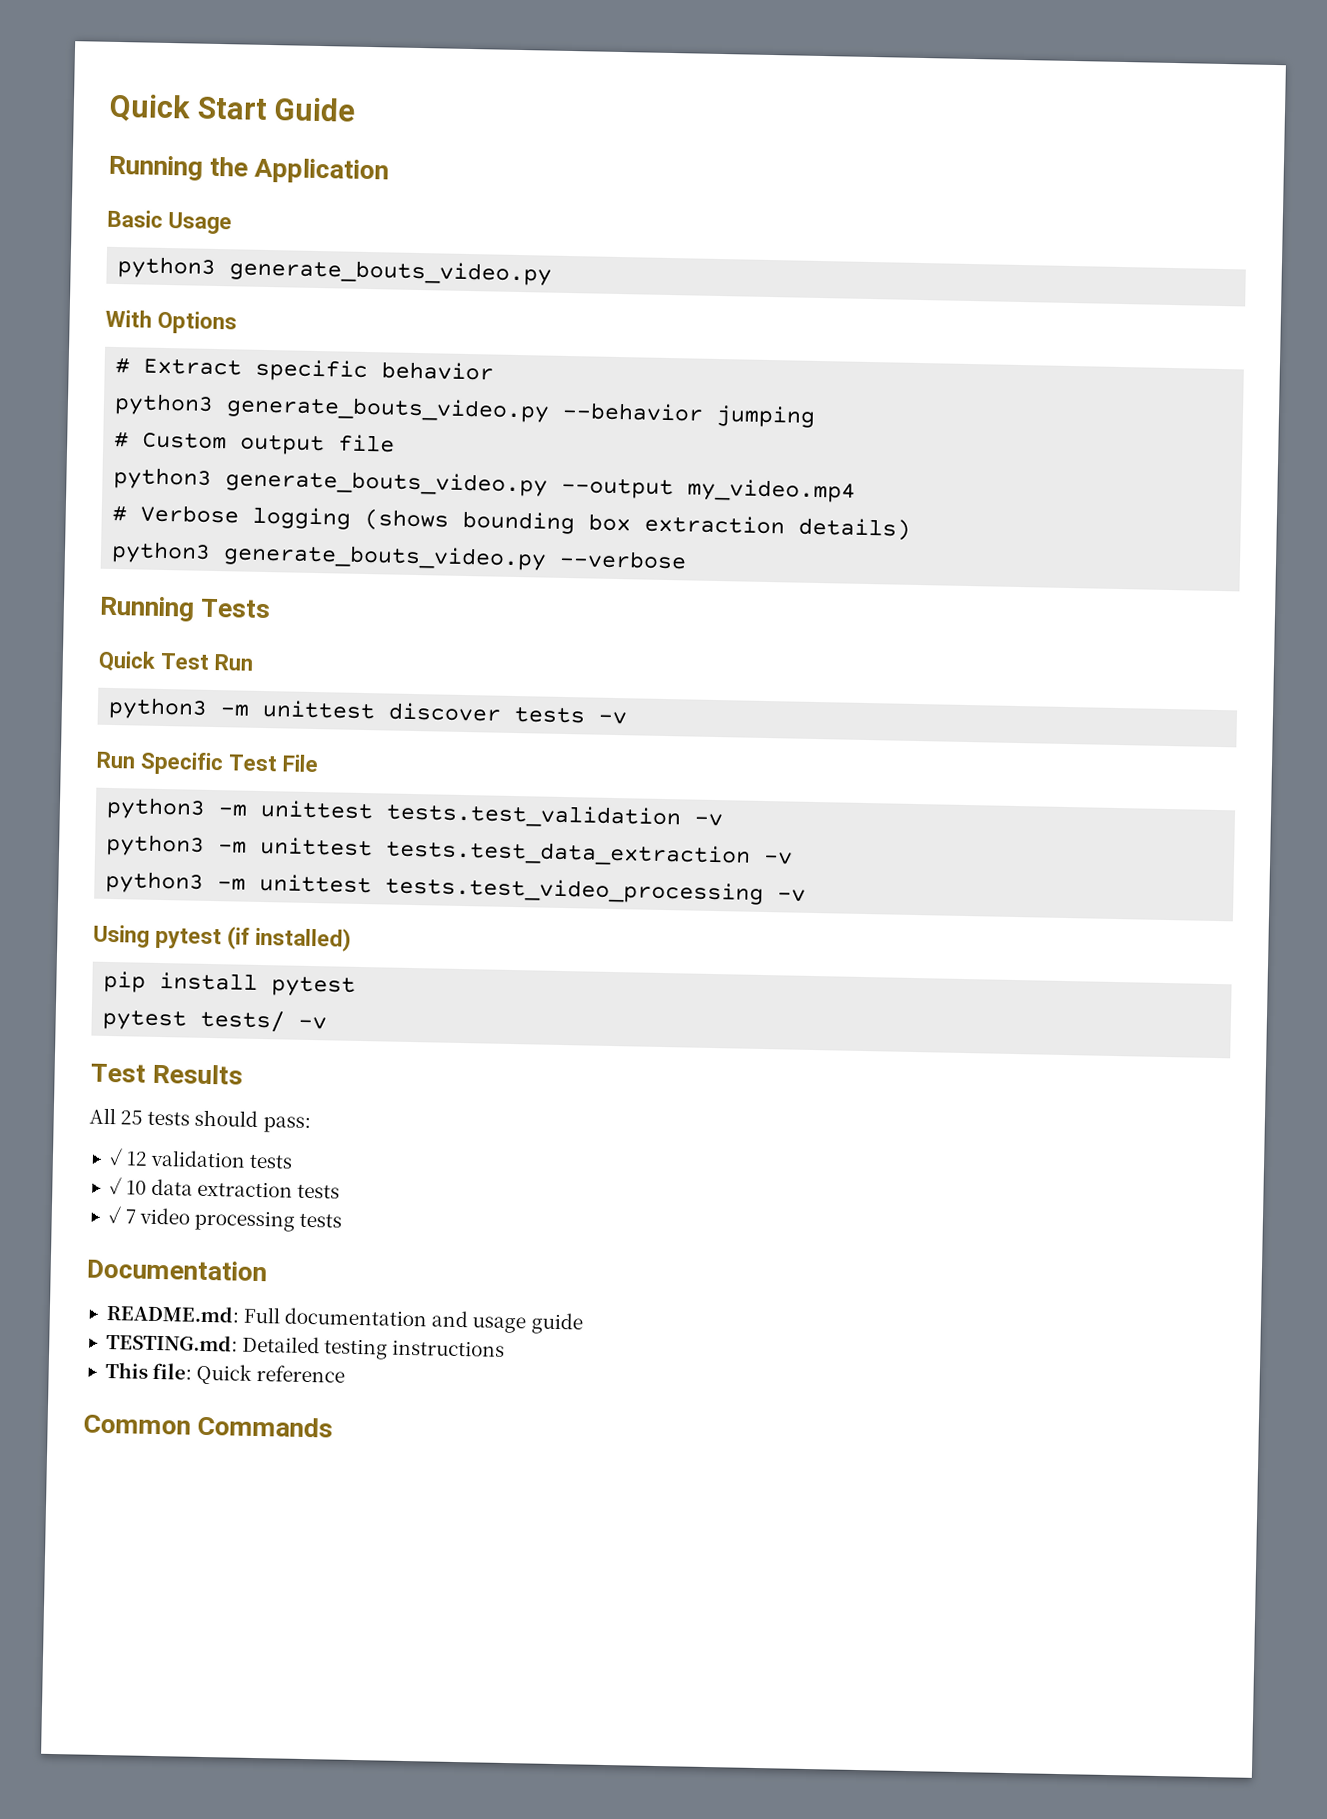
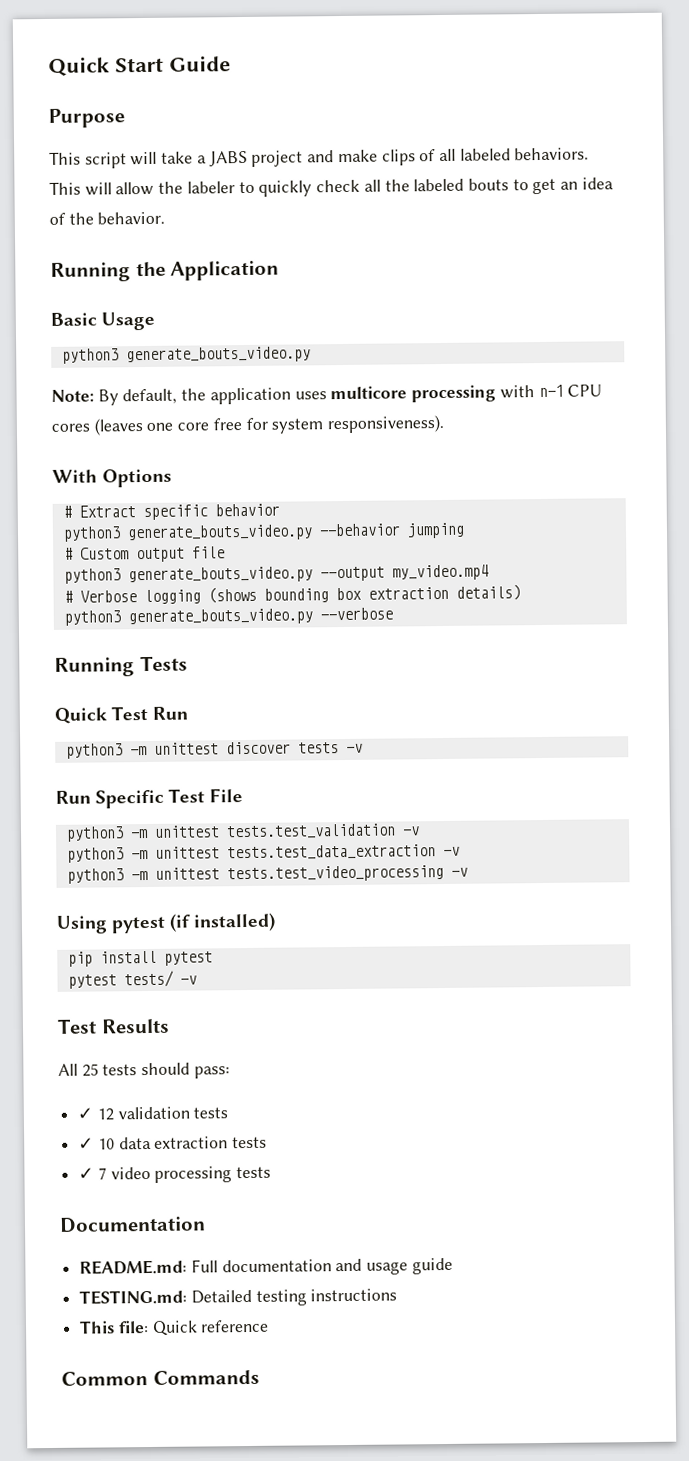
(357, 109) none -> [48,108,125,128] [49,147,590,169] [49,177,614,197] [49,211,166,225] // Purpose // This script will take a JABS project and make clips of all labeled behaviors. This will allow the labeler to quickly check all the labeled bouts to get an idea of the behavior.
(553, 272) none -> [51,384,603,406] [51,414,445,436] // Note: By default, the application uses multicore processing with n-1 CPU cores (leaves one core free for system responsiveness).

